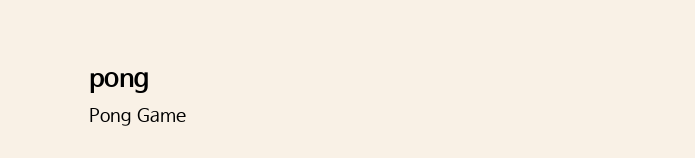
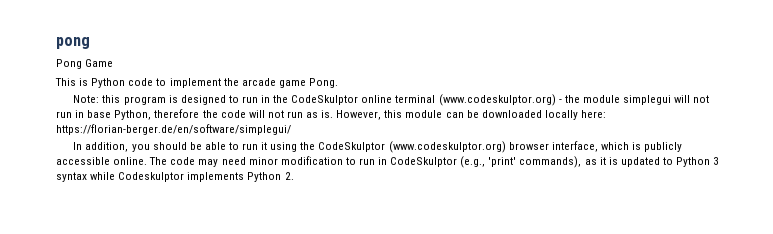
(186, 115) none -> [55,78,338,88] [73,94,710,106] [56,109,606,120] [56,124,291,135] [73,141,683,153] [56,156,720,168] [56,172,294,182] // This is Python code to implement the arcade game Pong. // Note: this program is designed to run in the CodeSkulptor online terminal (www.codeskulptor.org) - the module simplegui will not run in base Python, therefore the code will not run as is. However, this module can be downloaded locally here: https://florian-berger.de/en/software/simplegui/ // In addition, you should be able to run it using the CodeSkulptor (www.codeskulptor.org) browser interface, which is publicly accessible online. The code may need minor modification to run in CodeSkulptor (e.g., 'print' commands), as it is updated to Python 3 syntax while Codeskulptor implements Python 2.

